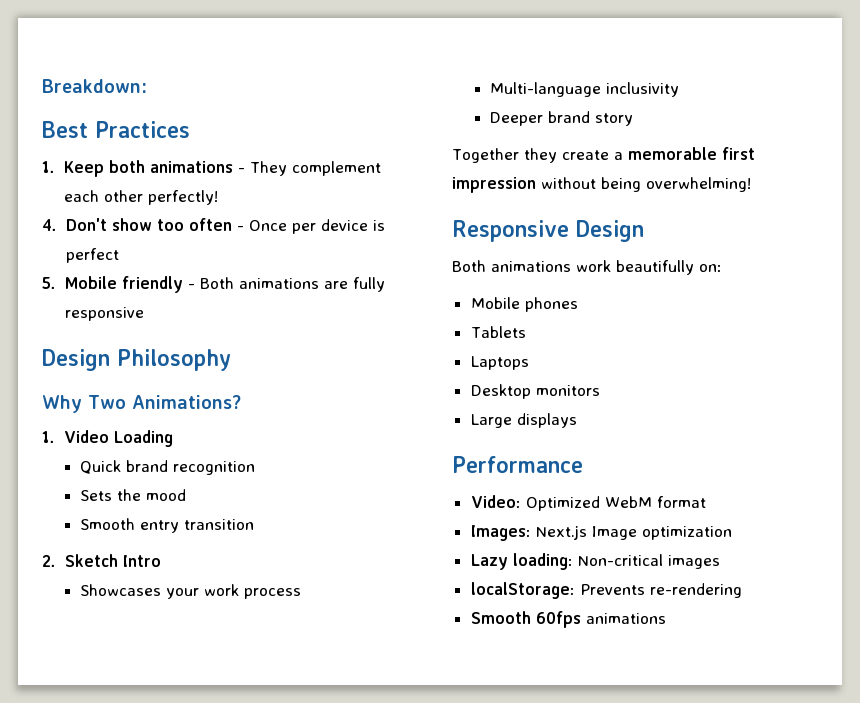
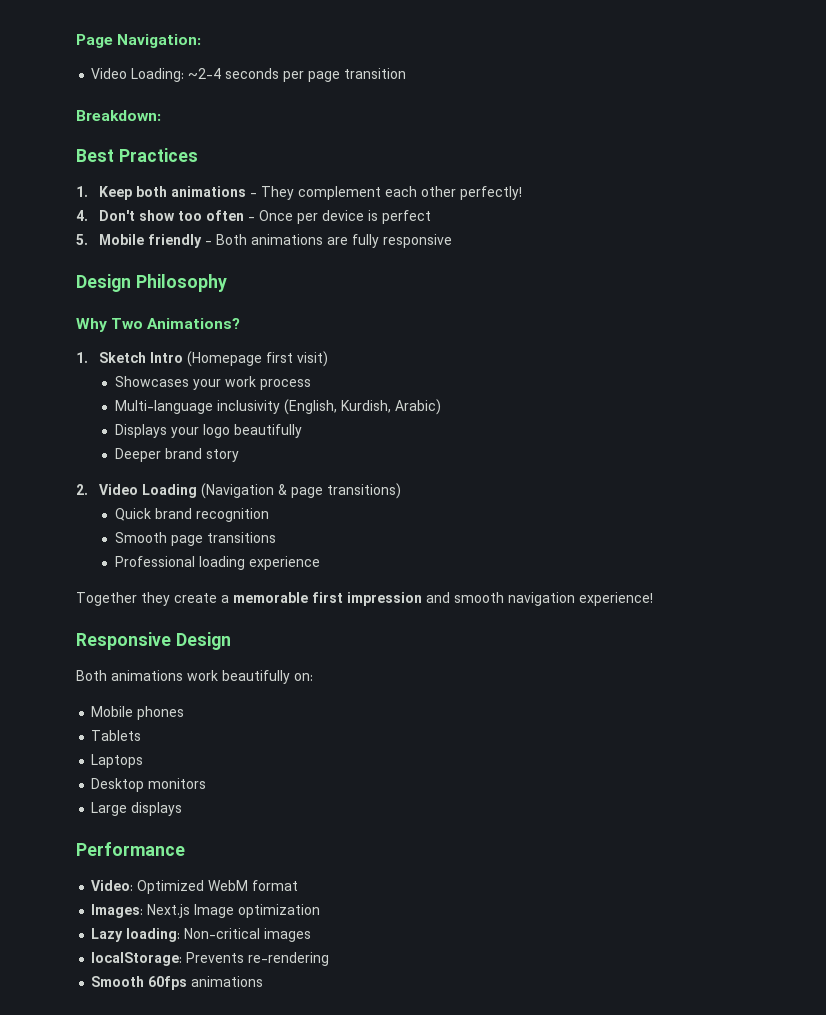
(42, 86) none -> [76,34,202,48] [91,68,407,82] Page Navigation: // Video Loading: ~2-4 seconds per page transition //
[63,430,173,447] [80,460,256,475] [80,489,187,501] [80,518,255,533] [42,555,56,567] Video Loading // Quick brand recognition // Sets the mood // Smooth entry transition // 2. -> (88, 357) none
(161, 561) none -> [187,351,329,367] (Homepage first visit)
[490,111,634,126] // Deeper brand story -> [283,399,441,415] [114,424,302,438] [114,448,239,462] [76,483,402,499] [114,508,269,522] [114,532,276,546] [114,556,320,570] (English, Kurdish, Arabic) // Displays your logo beautifully // Deeper brand story // 2. Video Loading (Navigation & page transitions) // Quick brand recognition // Smooth page transitions // Professional loading experience
[541,177,751,192] without being overwhelming! -> [426,592,653,606] and smooth navigation experience!

